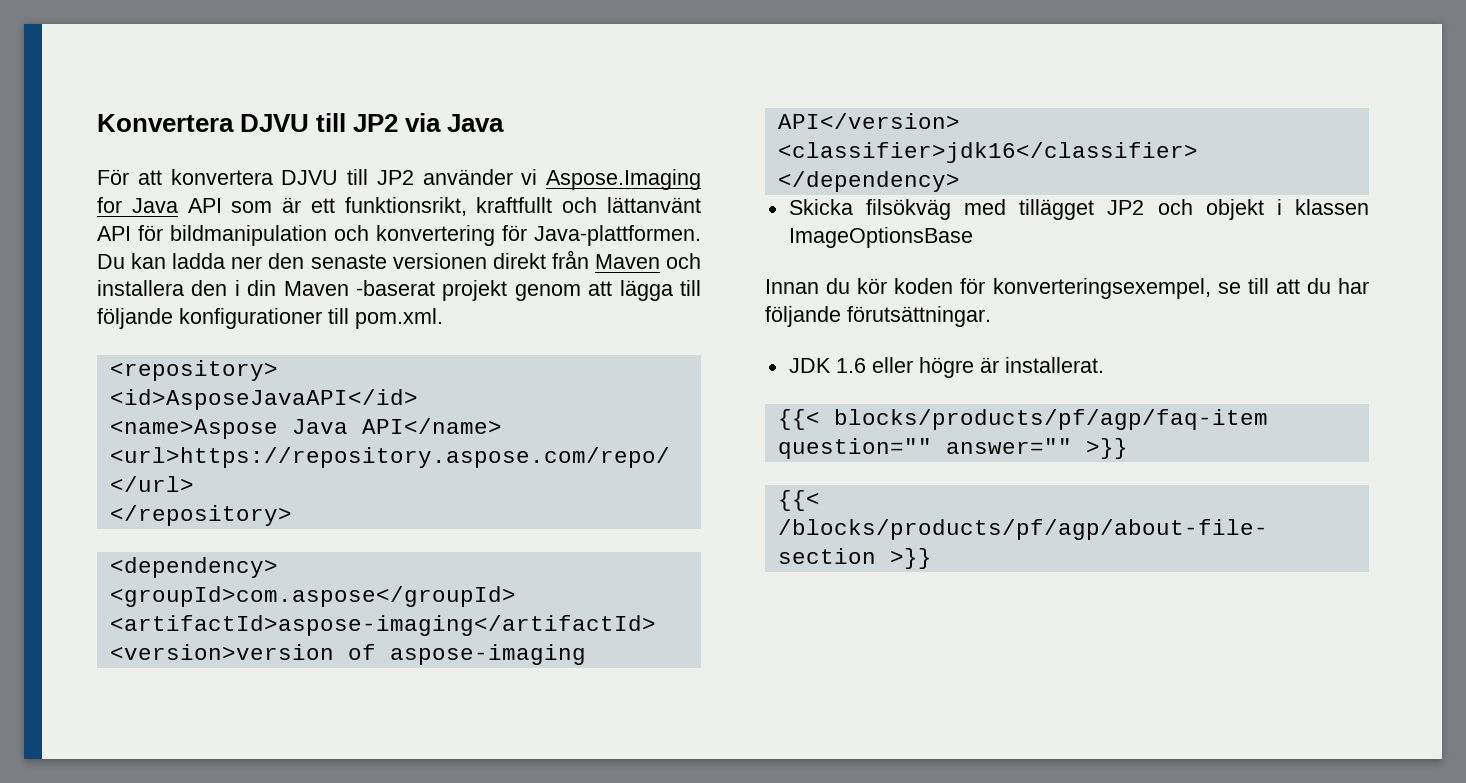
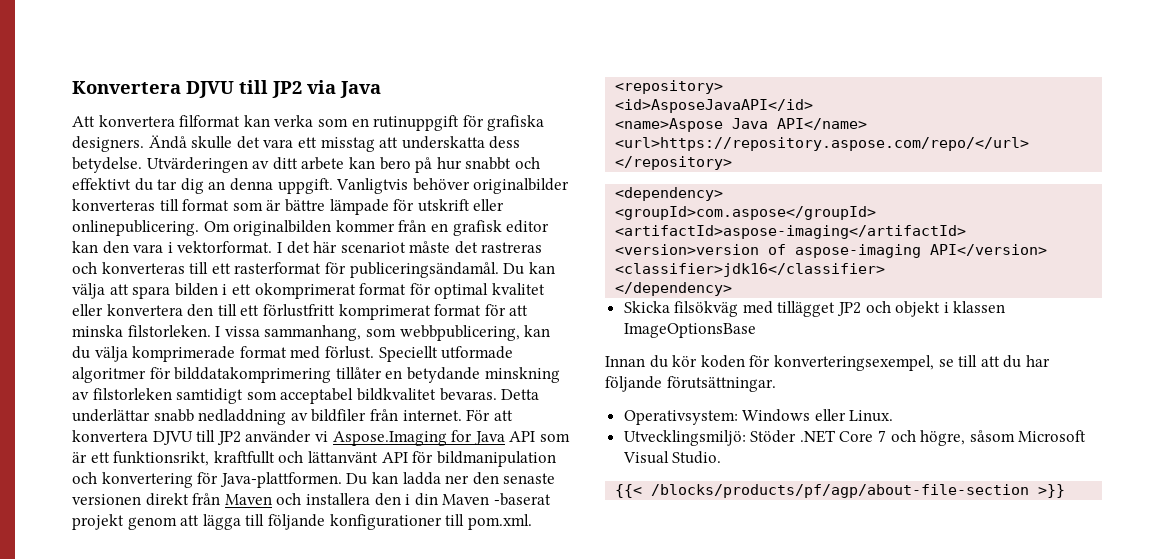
(505, 123) none -> [72,115,545,131] [72,135,521,152] [72,157,540,173] [72,178,570,194] [72,199,505,215] [72,220,550,236] [72,241,543,254] [72,262,555,278] [72,283,545,299] [72,304,529,320] [72,325,551,341] [72,346,514,362] [72,367,560,383] [72,388,540,404] [72,409,462,425] Att konvertera filformat kan verka som en rutinuppgift för grafiska designers. Ändå skulle det vara ett misstag att underskatta dess betydelse. Utvärderingen av ditt arbete kan bero på hur snabbt och effektivt du tar dig an denna uppgift. Vanligtvis behöver originalbilder konverteras till format som är bättre lämpade för utskrift eller onlinepublicering. Om originalbilden kommer från en grafisk editor kan den vara i vektorformat. I det här scenariot måste det rastreras och konverteras till ett rasterformat för publiceringsändamål. Du kan välja att spara bilden i ett okomprimerat format för optimal kvalitet eller konvertera den till ett förlustfritt komprimerat format för att minska filstorleken. I vissa sammanhang, som webbpublicering, kan du välja komprimerade format med förlust. Speciellt utformade algoritmer för bilddatakomprimering tillåter en betydande minskning av filstorleken samtidigt som acceptabel bildkvalitet bevaras. Detta underlättar snabb nedladdning av bildfiler från internet.
[788,357,1104,378] [777,409,1268,430] [777,438,1128,459] JDK 1.6 eller högre är installerat. // {{< blocks/products/pf/agp/faq-item question="" answer="" >}} -> [623,409,894,425] [623,430,1087,446] [622,451,722,464] Operativsystem: Windows eller Linux. // Utvecklingsmiljö: Stöder .NET Core 7 och högre, såsom Microsoft Visual Studio.

